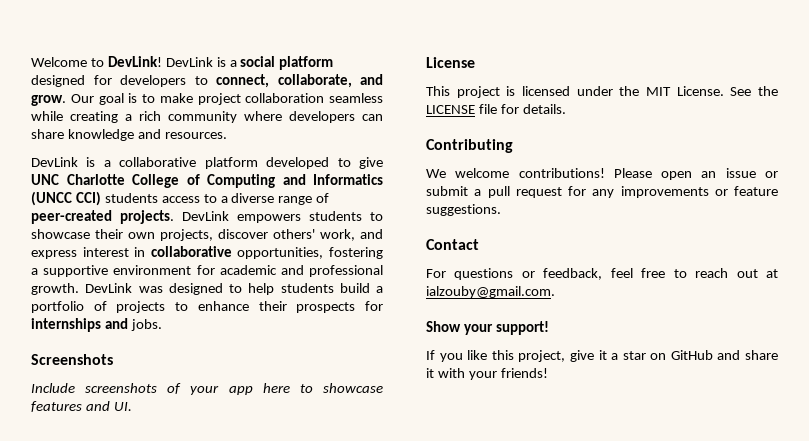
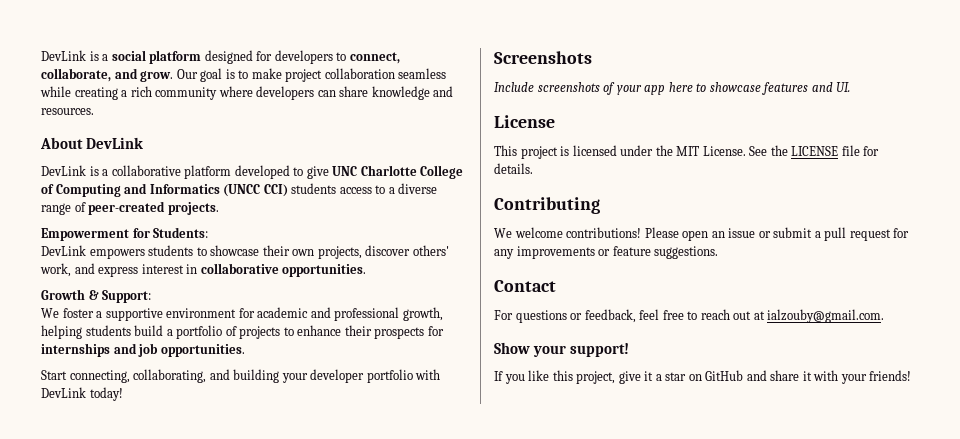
[31,56,162,67] Welcome to DevLink! -> (41, 55) none
(227, 135) none -> [40,137,144,149] // About DevLink
(174, 217) none -> [41,227,209,241] // Empowerment for Students: //
[237,247,383,259] opportunities, fostering -> [282,264,367,277] [41,289,152,303] [41,308,94,318] opportunities. // Growth & Support: // We foster
[31,283,275,295] growth. DevLink was designed to help -> [402,307,443,321] [41,325,82,339] growth, helping
[130,319,162,331] jobs. -> [138,343,245,357] [41,369,441,383] [41,387,123,401] job opportunities. // Start connecting, collaborating, and building your developer portfolio with DevLink today!

